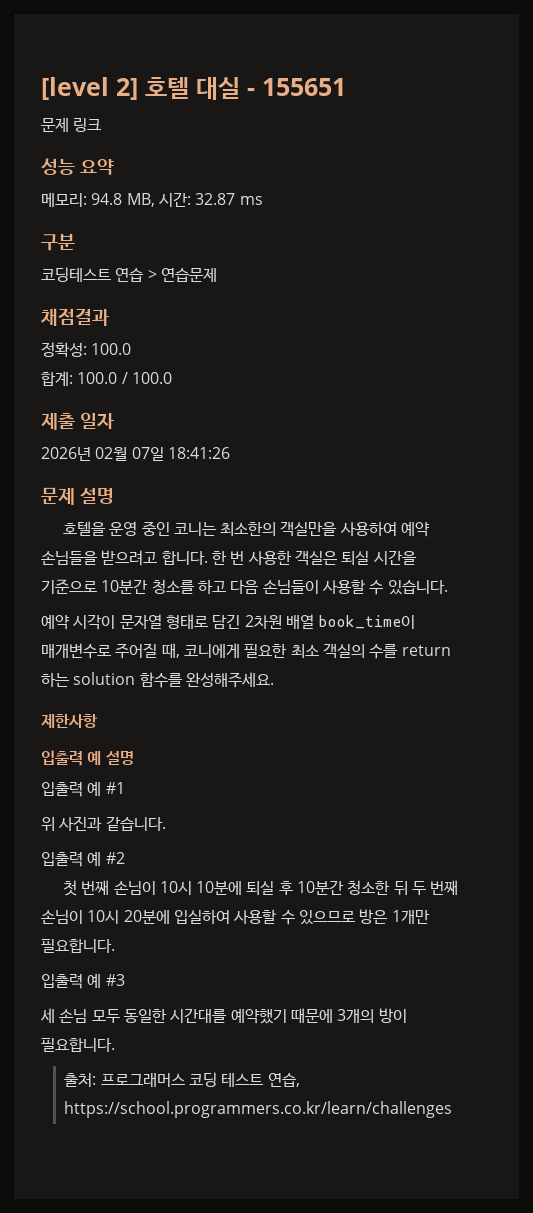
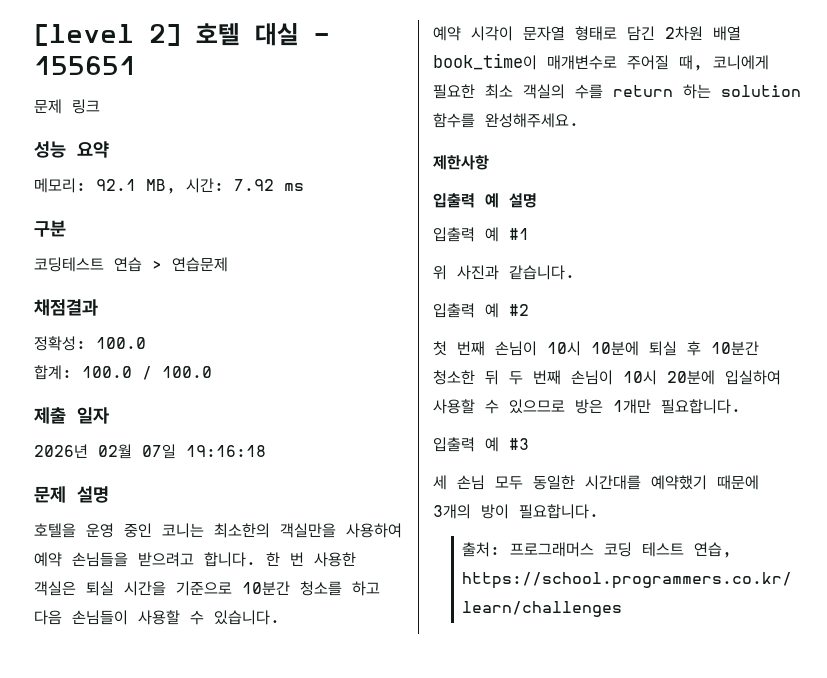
[91,193,123,205] 94.8 -> [96,179,136,191] 92.1
[195,193,236,205] 32.87 -> [234,179,274,191] 7.92
[167,447,230,459] 18:41:26 -> [186,445,266,457] 19:16:18

